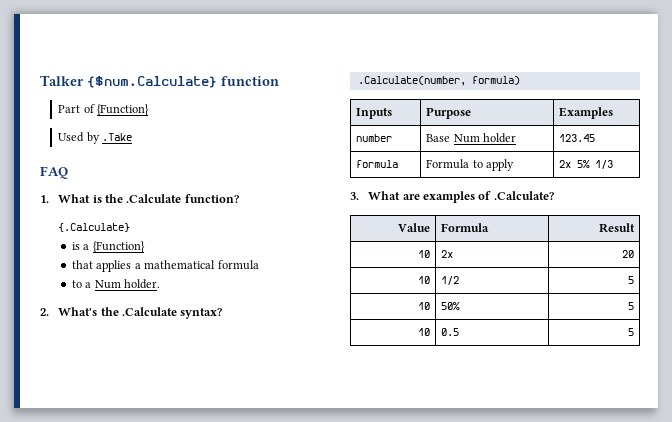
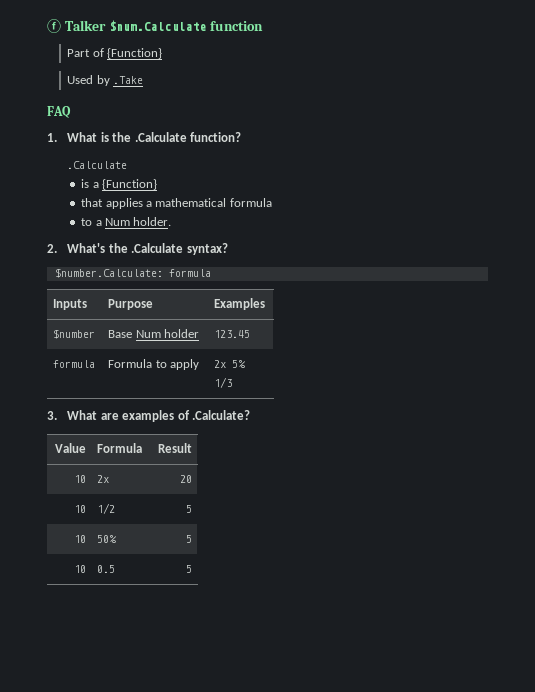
[40,75,217,88] Talker {$num.Calculate} -> [47,19,207,33] ⓕ Talker $num.Calculate
[58,223,131,232] {.Calculate} -> [67,161,128,169] .Calculate
[357,76,520,86] .Calculate(number, formula) -> [54,268,211,278] $number.Calculate: formula
[356,134,393,142] number -> [53,329,96,339] $number

